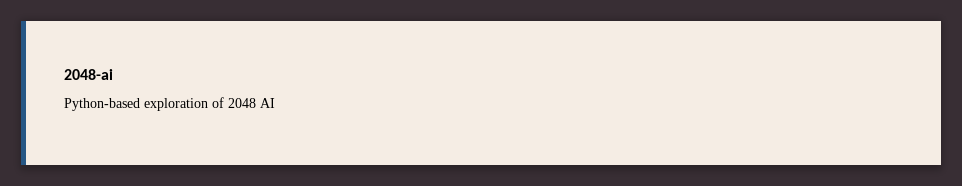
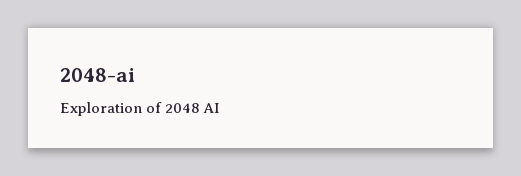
[64,98,208,111] Python-based exploration -> [60,102,142,116] Exploration

